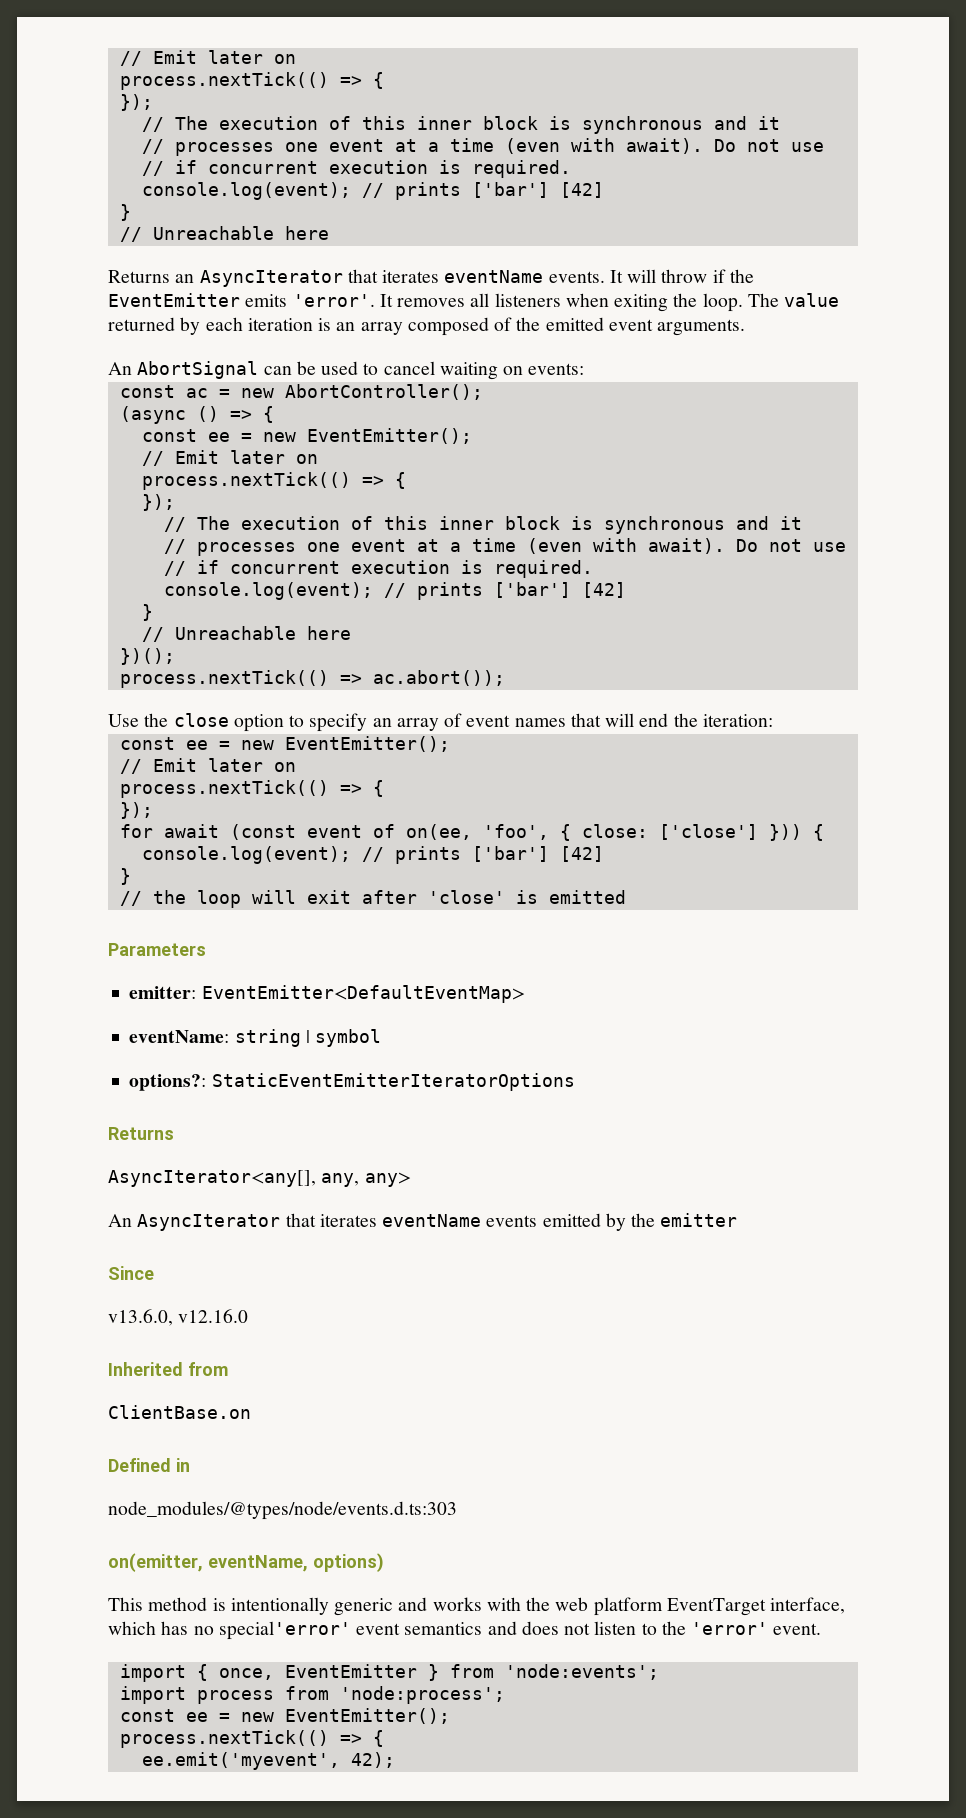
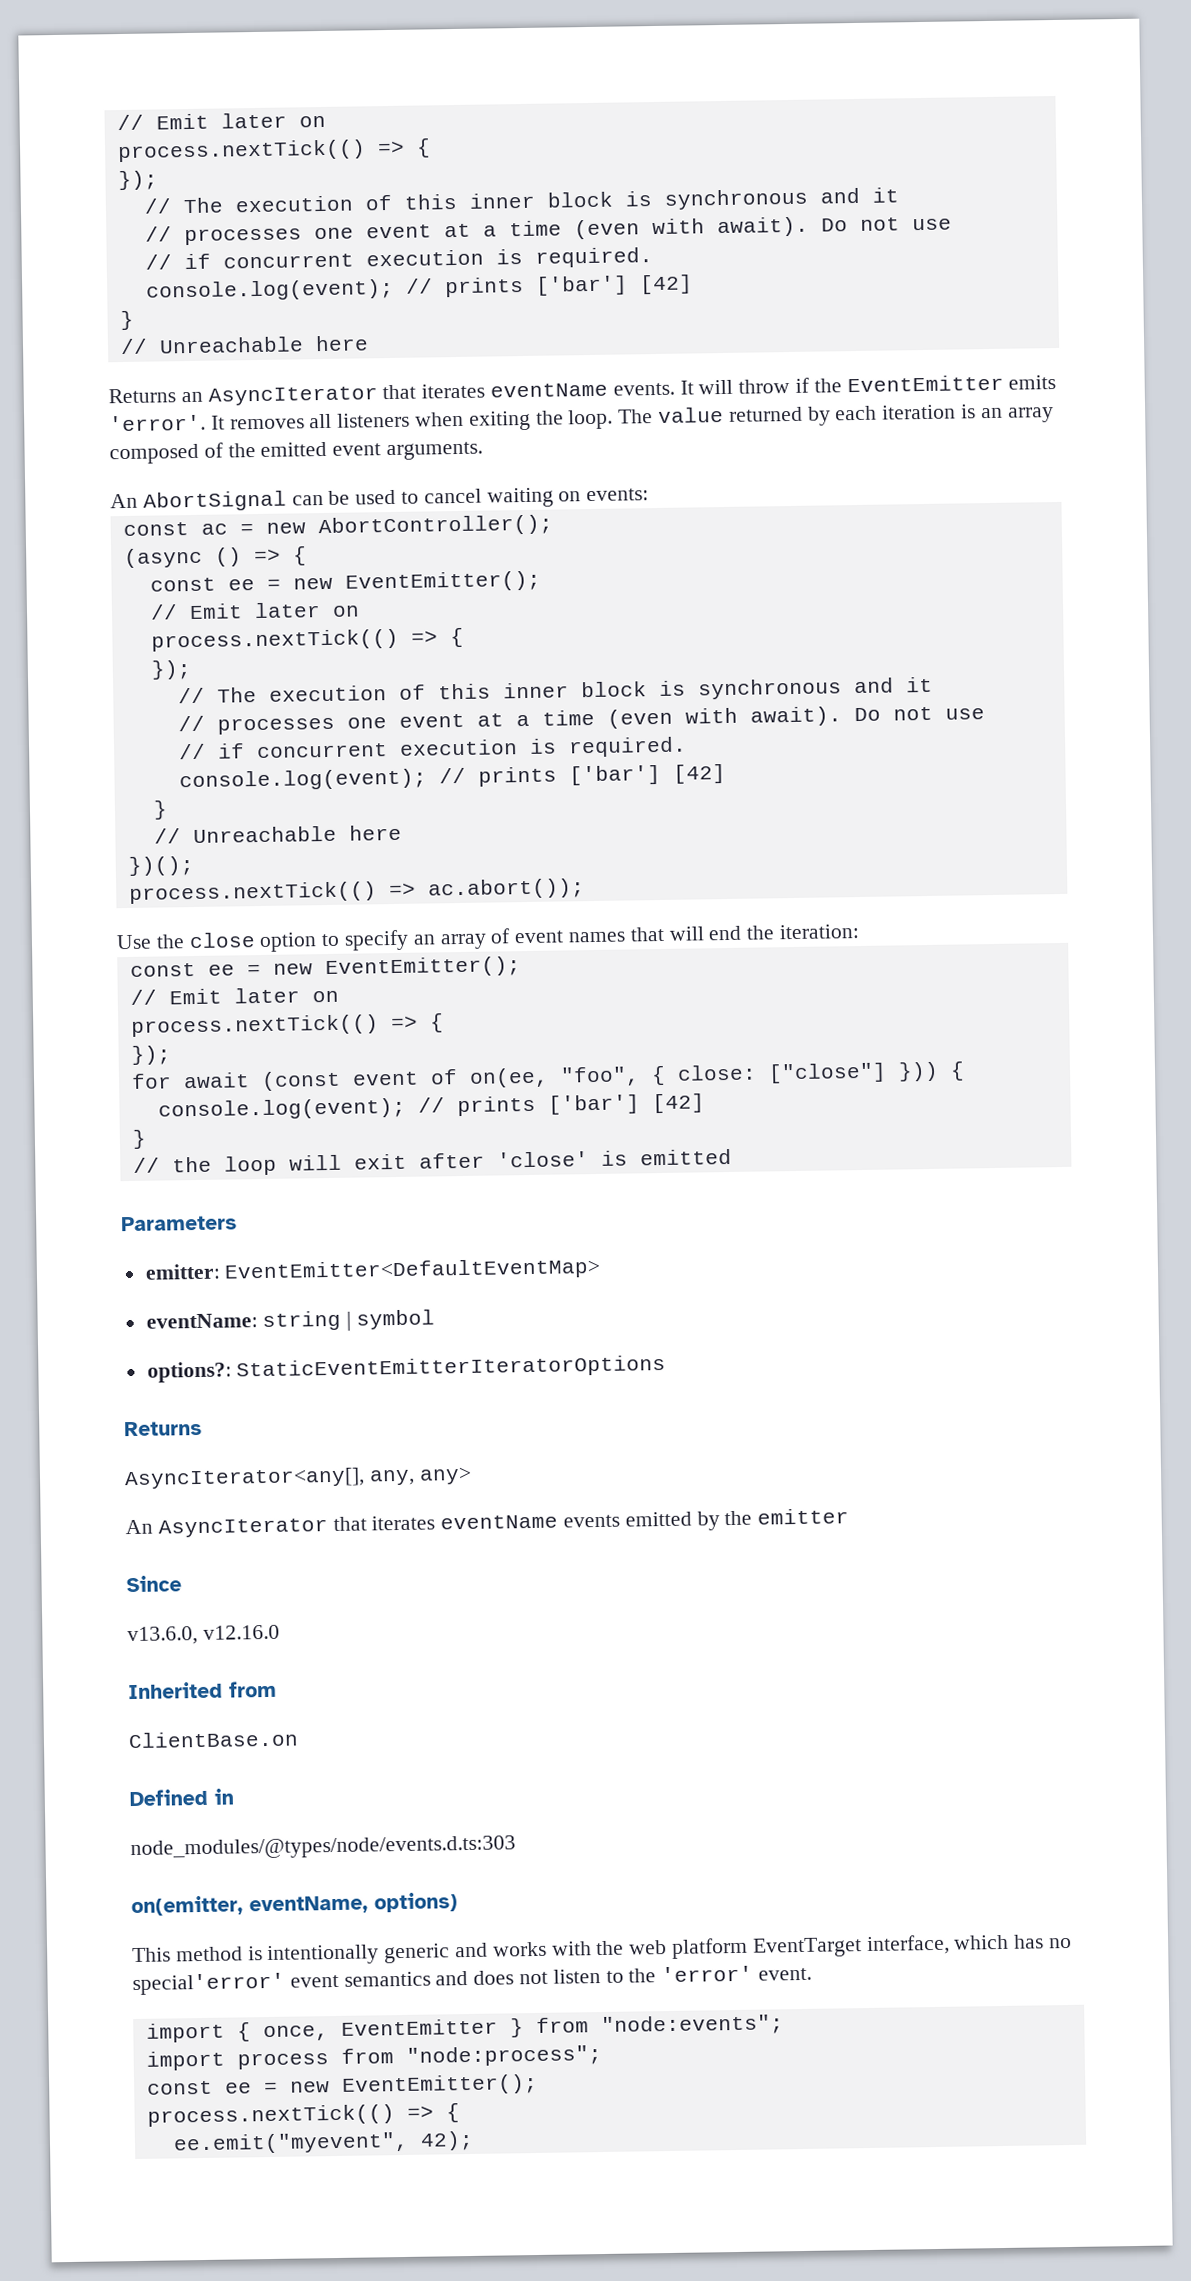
[482,824,549,840] 'foo', -> [559,1066,640,1087] "foo",
[658,824,758,840] ['close'] -> [767,1062,887,1084] ["close"]
[504,1664,659,1680] 'node:events'; -> [600,2014,784,2037] "node:events";
[339,1686,505,1704] 'node:process'; -> [405,2045,602,2067] "node:process";
[141,1752,340,1770] ee.emit('myevent', -> [172,2131,409,2155] ee.emit("myevent",

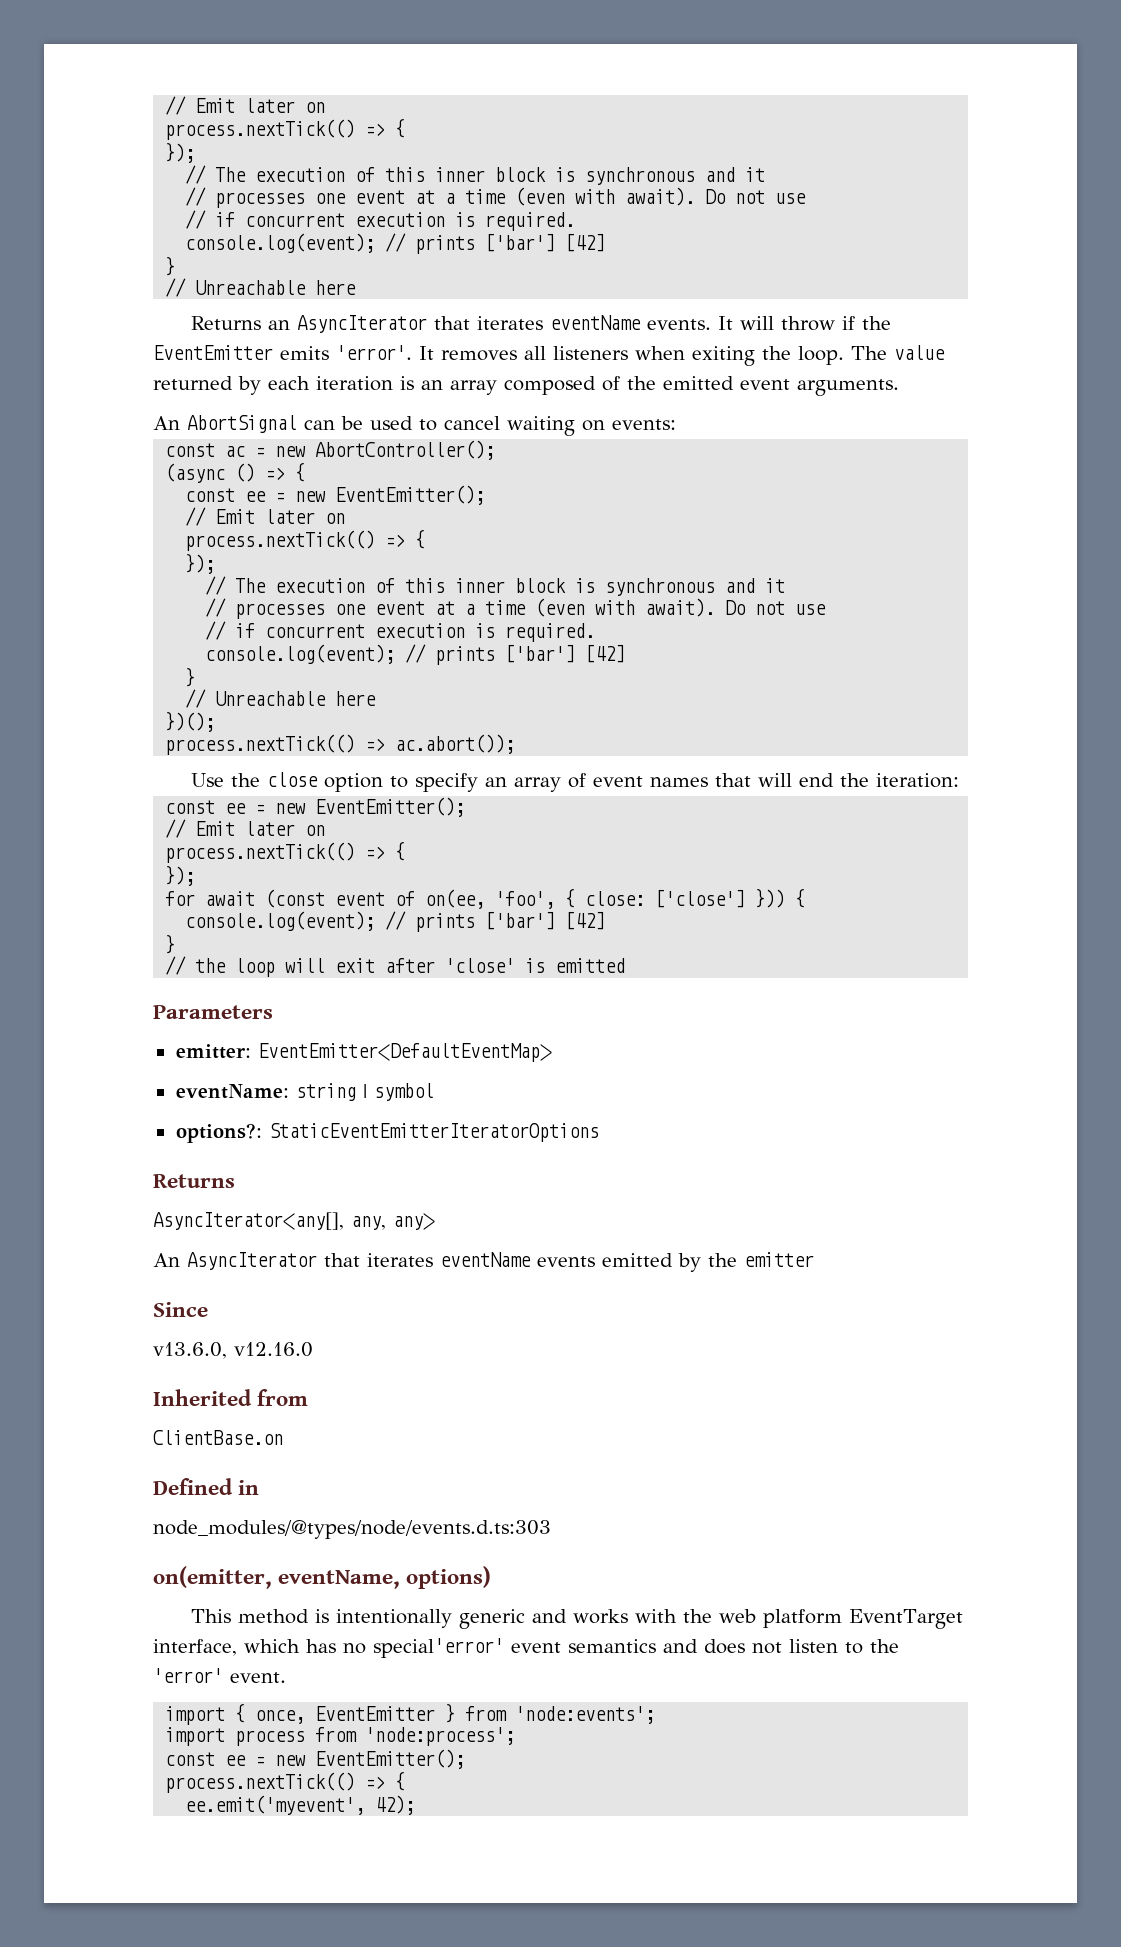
[559,1066,640,1087] "foo", -> [495,891,556,909] 'foo',
[767,1062,887,1084] ["close"] -> [655,889,746,908] ['close']
[600,2014,784,2037] "node:events"; -> [515,1706,656,1724] 'node:events';
[405,2045,602,2067] "node:process"; -> [365,1727,516,1746] 'node:process';
[172,2131,409,2155] ee.emit("myevent", -> [185,1795,366,1815] ee.emit('myevent',

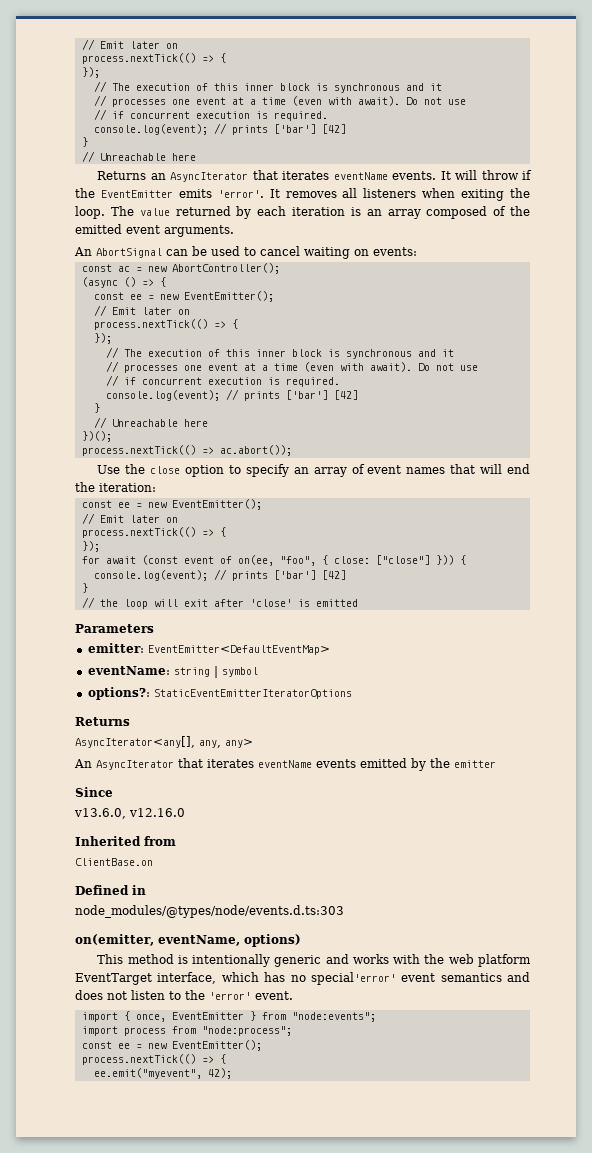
[495,891,556,909] 'foo', -> [279,556,316,566] "foo",
[655,889,746,908] ['close'] -> [375,555,430,565] ["close"]
[515,1706,656,1724] 'node:events'; -> [291,1012,376,1022] "node:events";
[365,1727,516,1746] 'node:process'; -> [201,1026,292,1036] "node:process";
[185,1795,366,1815] ee.emit('myevent', -> [93,1068,202,1079] ee.emit("myevent",

